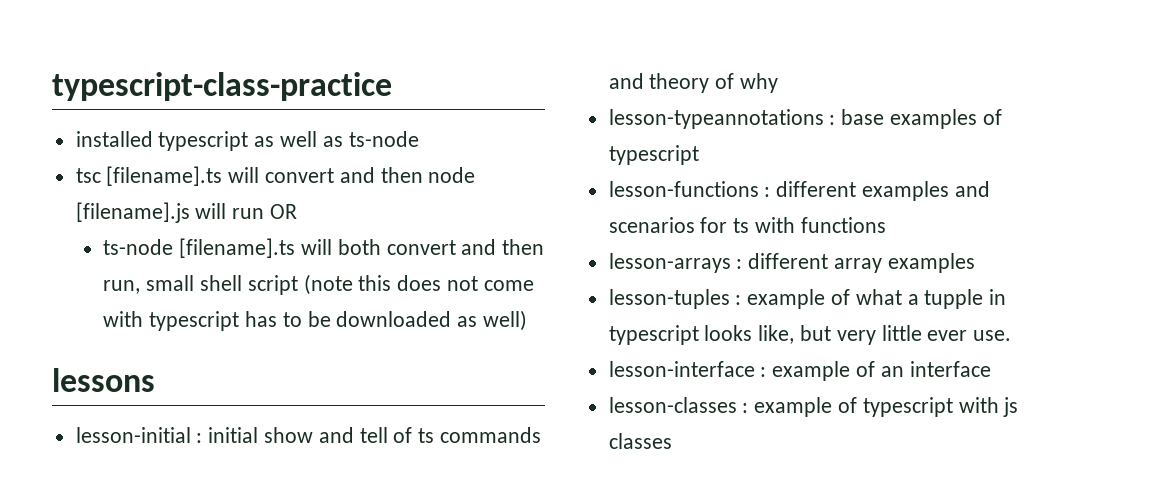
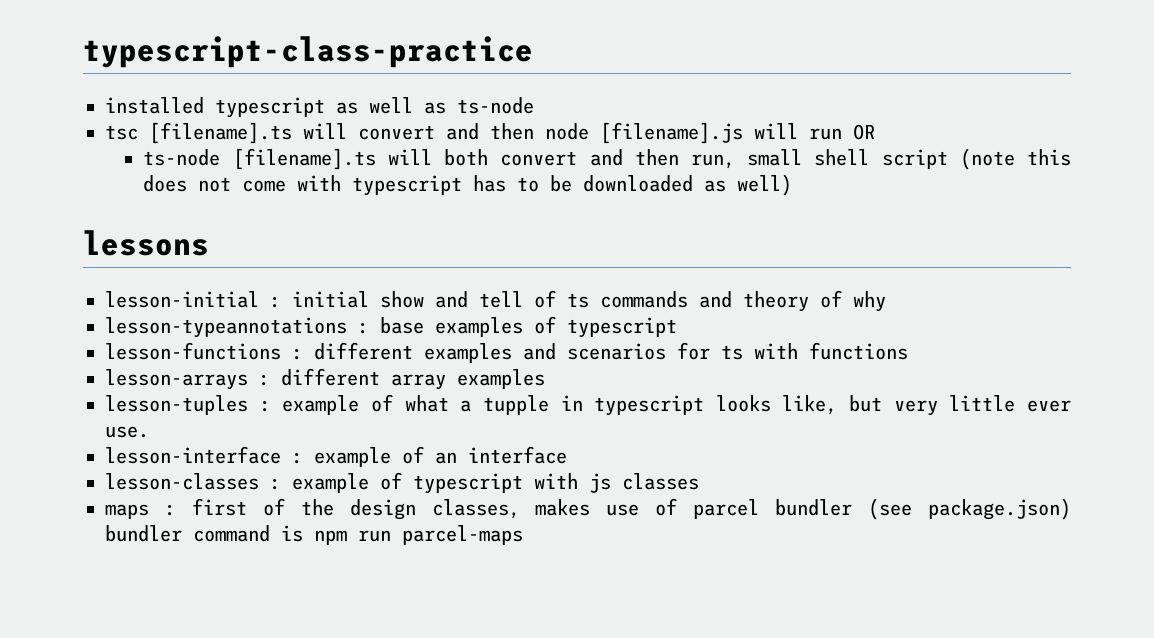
(672, 441) none -> [105,498,1071,520] [105,525,523,545] // maps : first of the design classes, makes use of parcel bundler (see package.json) bundler command is npm run parcel-maps

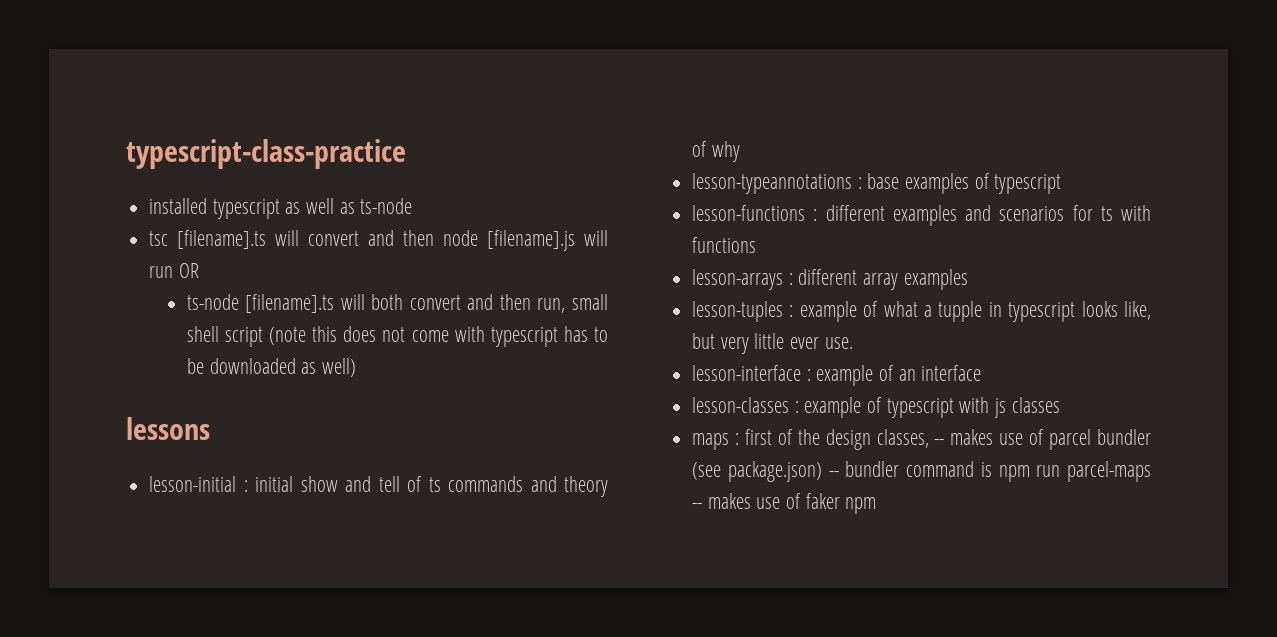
(520, 509) none -> [934,439,945,445] --
(1071, 509) none -> [828,471,839,477] --
(523, 535) none -> [692,493,877,514] -- makes use of faker npm

